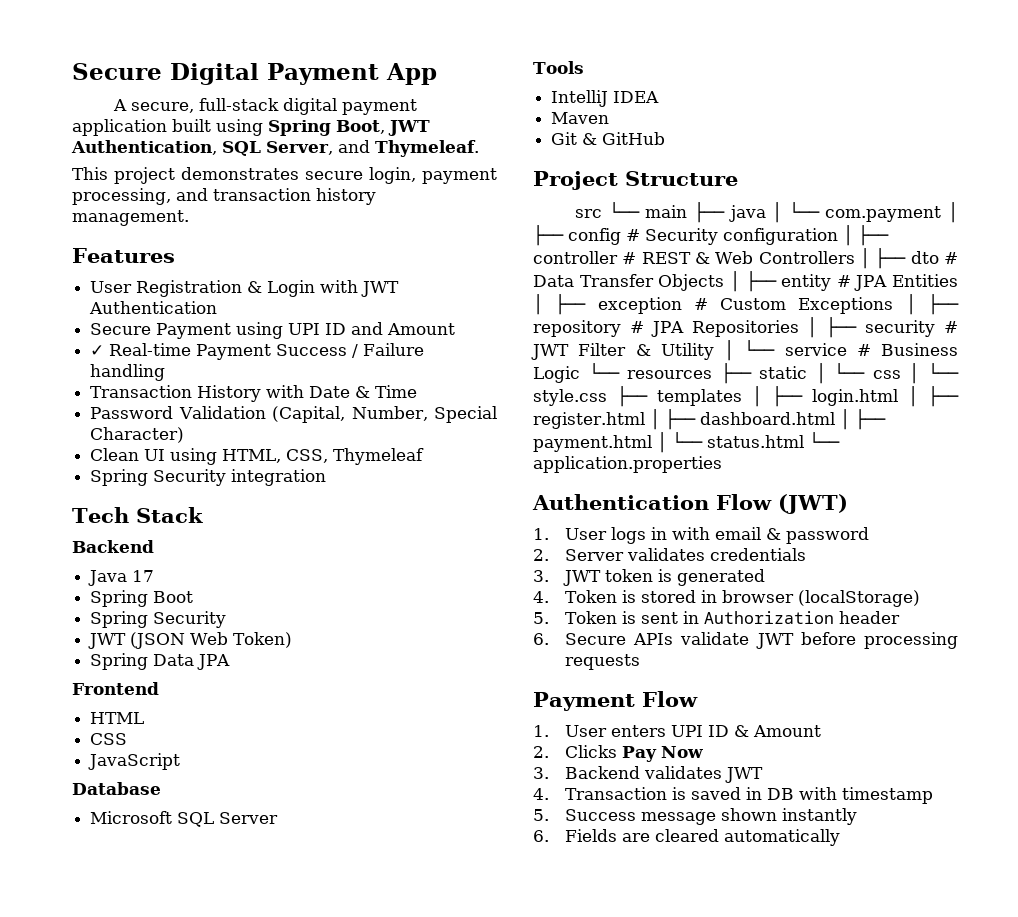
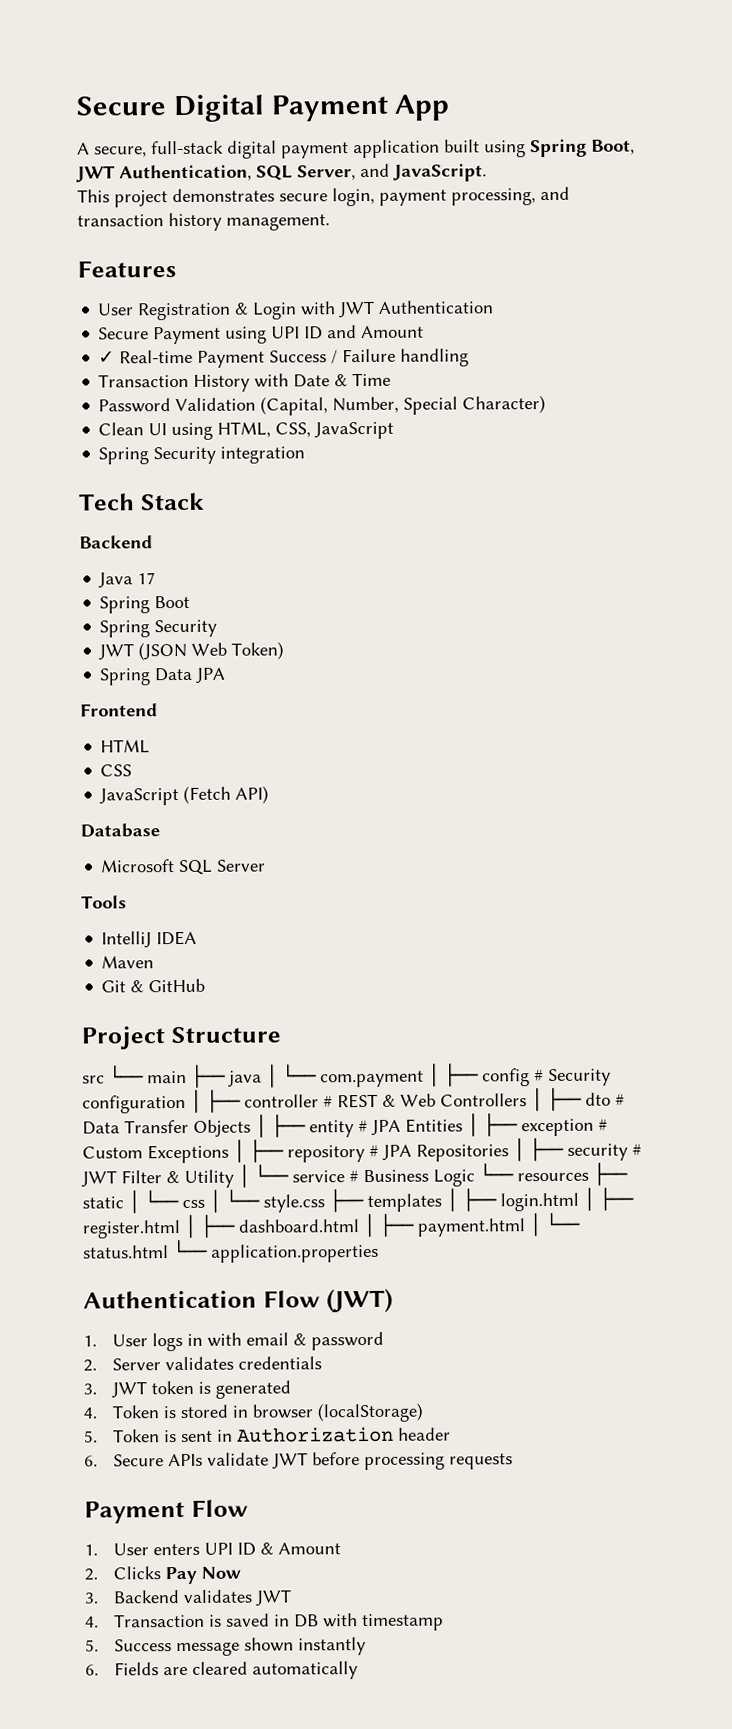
[375,140,479,157] Thymeleaf. -> [393,163,487,182] JavaScript.
[333,448,425,465] Thymeleaf -> [314,421,395,440] JavaScript
(181, 761) none -> [183,785,270,804] (Fetch API)

